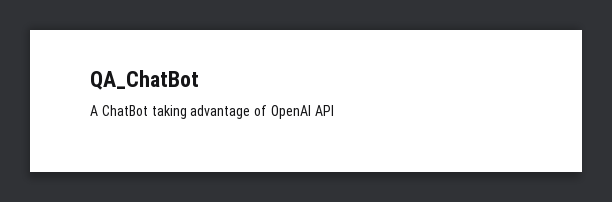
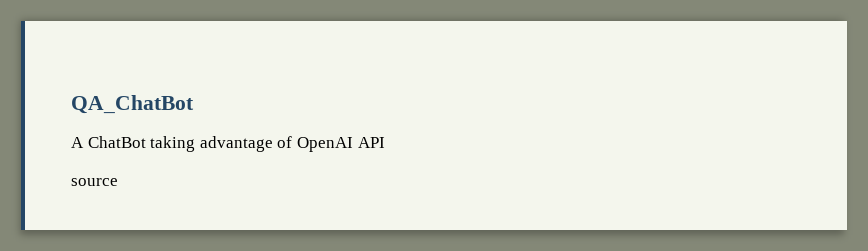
(334, 110) none -> [71,178,118,186] // source

